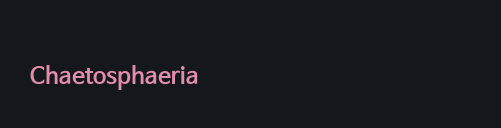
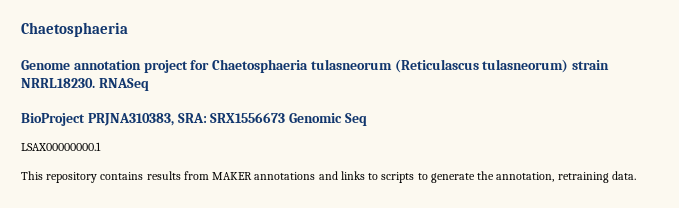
[30,65,199,90] Chaetosphaeria -> [21,22,128,37] [21,59,610,73] [21,78,149,91] [21,112,367,126] [21,142,101,151] [21,171,636,183] Chaetosphaeria // Genome annotation project for Chaetosphaeria tulasneorum (Reticulascus tulasneorum) strain NRRL18230. RNASeq // BioProject PRJNA310383, SRA: SRX1556673 Genomic Seq // LSAX00000000.1 // This repository contains results from MAKER annotations and links to scripts to generate the annotation, retraining data.

